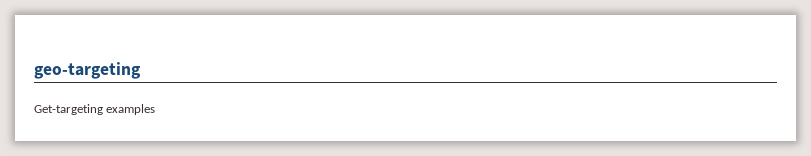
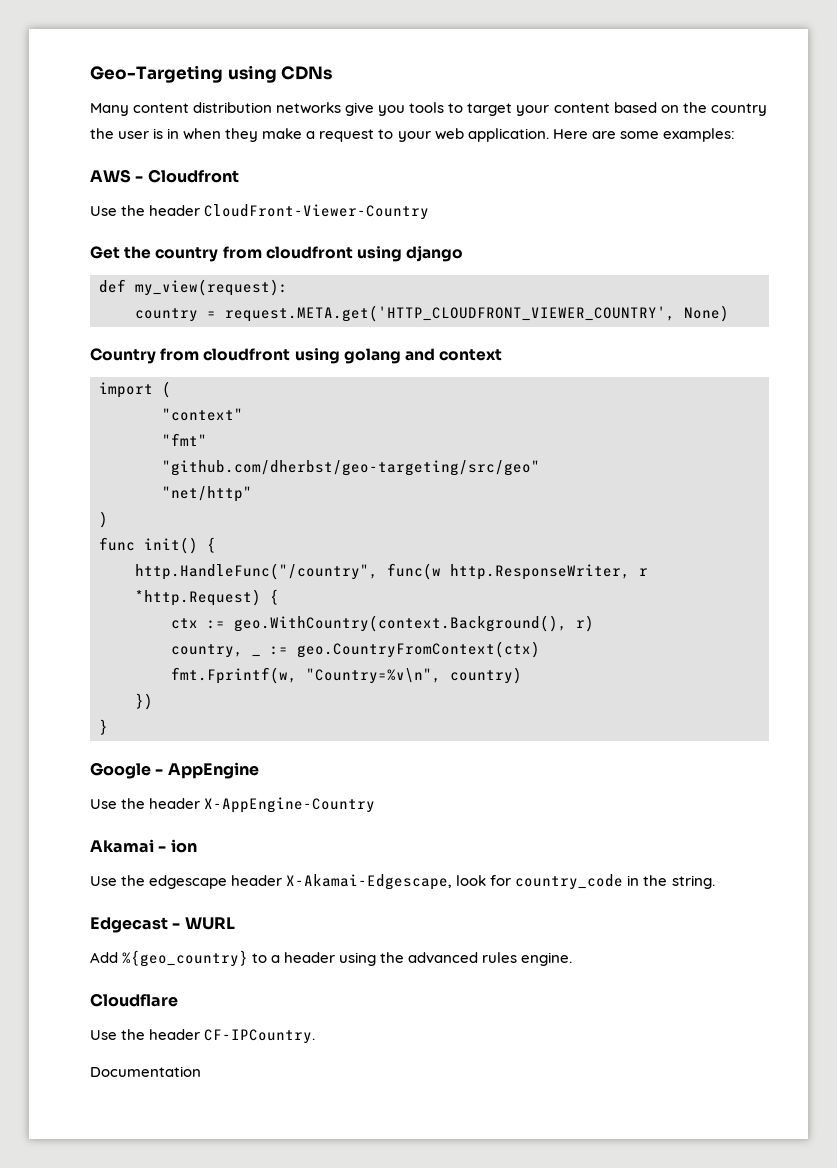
[34,62,141,79] [34,104,156,115] geo-targeting // Get-targeting examples -> [90,65,333,83] [90,102,767,116] [90,128,735,142] [90,169,239,183] [90,204,430,220] [90,246,464,262] [99,279,288,296] [135,305,729,322] [90,348,503,364] [99,381,171,398] [162,408,243,421] [162,433,207,446] [162,460,540,476] [162,486,252,502] [99,511,108,528] [99,537,216,554] [135,563,648,580] [135,589,279,606] [171,615,594,632] [171,641,540,658] [171,667,522,684] [135,693,153,710] [99,719,108,735] [90,762,259,779] [90,797,376,813] [90,839,197,853] [90,874,715,890] [90,917,235,933] [90,950,573,967] [90,993,178,1007] [90,1029,316,1044] [90,1066,201,1077] Geo-Targeting using CDNs // Many content distribution networks give you tools to target your content based on the country the user is in when they make a request to your web application. Here are some examples: // AWS - Cloudfront // Use the header CloudFront-Viewer-Country // Get the country from cloudfront using django // def my_view(request): // country = request.META.get('HTTP_CLOUDFRONT_VIEWER_COUNTRY', None) // Country from cloudfront using golang and context // import ( // "context" // "fmt" // "github.com/dherbst/geo-targeting/src/geo" // "net/http" // ) // func init() { // http.HandleFunc("/country", func(w http.ResponseWriter, r *http.Request) { // ctx := geo.WithCountry(context.Background(), r) // country, _ := geo.CountryFromContext(ctx) // fmt.Fprintf(w, "Country=%v\n", country) // }) // } // Google - AppEngine // Use the header X-AppEngine-Country // Akamai - ion // Use the edgescape header X-Akamai-Edgescape, look for country_code in the string. // Edgecast - WURL // Add %{geo_country} to a header using the advanced rules engine. // Cloudflare // Use the header CF-IPCountry. // Documentation

